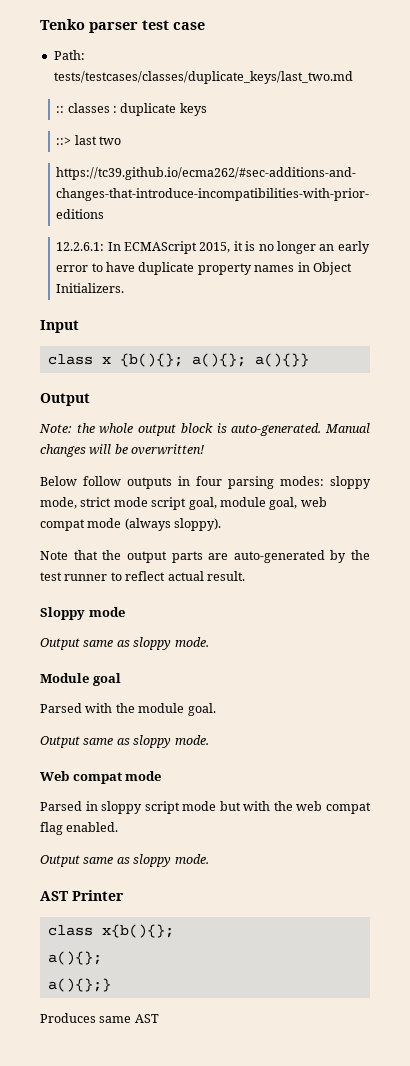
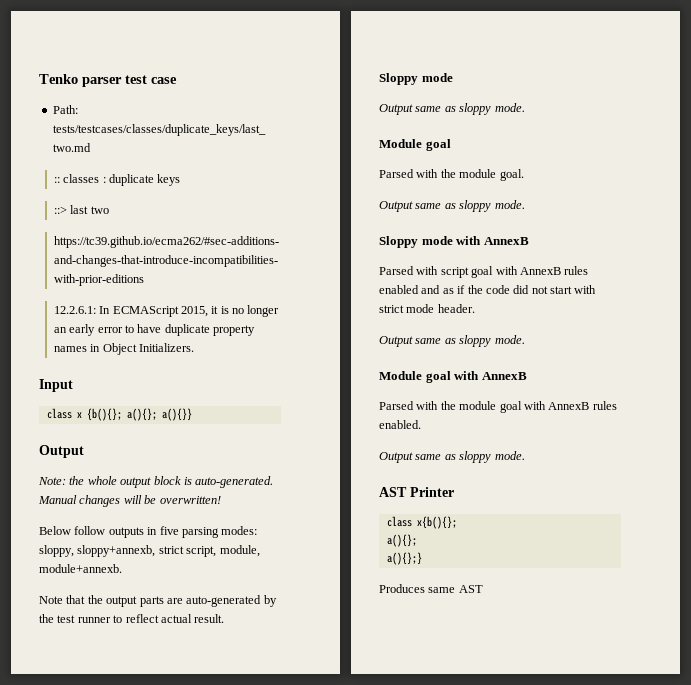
[196,476,222,486] four -> [159,526,179,535] five
[330,476,371,489] [40,497,327,510] [40,518,222,531] sloppy mode, strict mode script goal, module goal, web compat mode (always sloppy). -> [39,545,260,557] [39,564,122,573] sloppy, sloppy+annexb, strict script, module, module+annexb.
[40,771,162,784] [40,801,371,814] [40,822,63,835] Web compat mode // Parsed in sloppy script mode but with the web compat flag -> [379,236,529,248] [379,266,589,278] [379,285,597,294] [379,304,475,313] [379,335,525,347] [379,371,527,383] [379,401,617,413] Sloppy mode with AnnexB // Parsed with script goal with AnnexB rules enabled and as if the code did not start with strict mode header. // Output same as sloppy mode. // Module goal with AnnexB // Parsed with the module goal with AnnexB rules

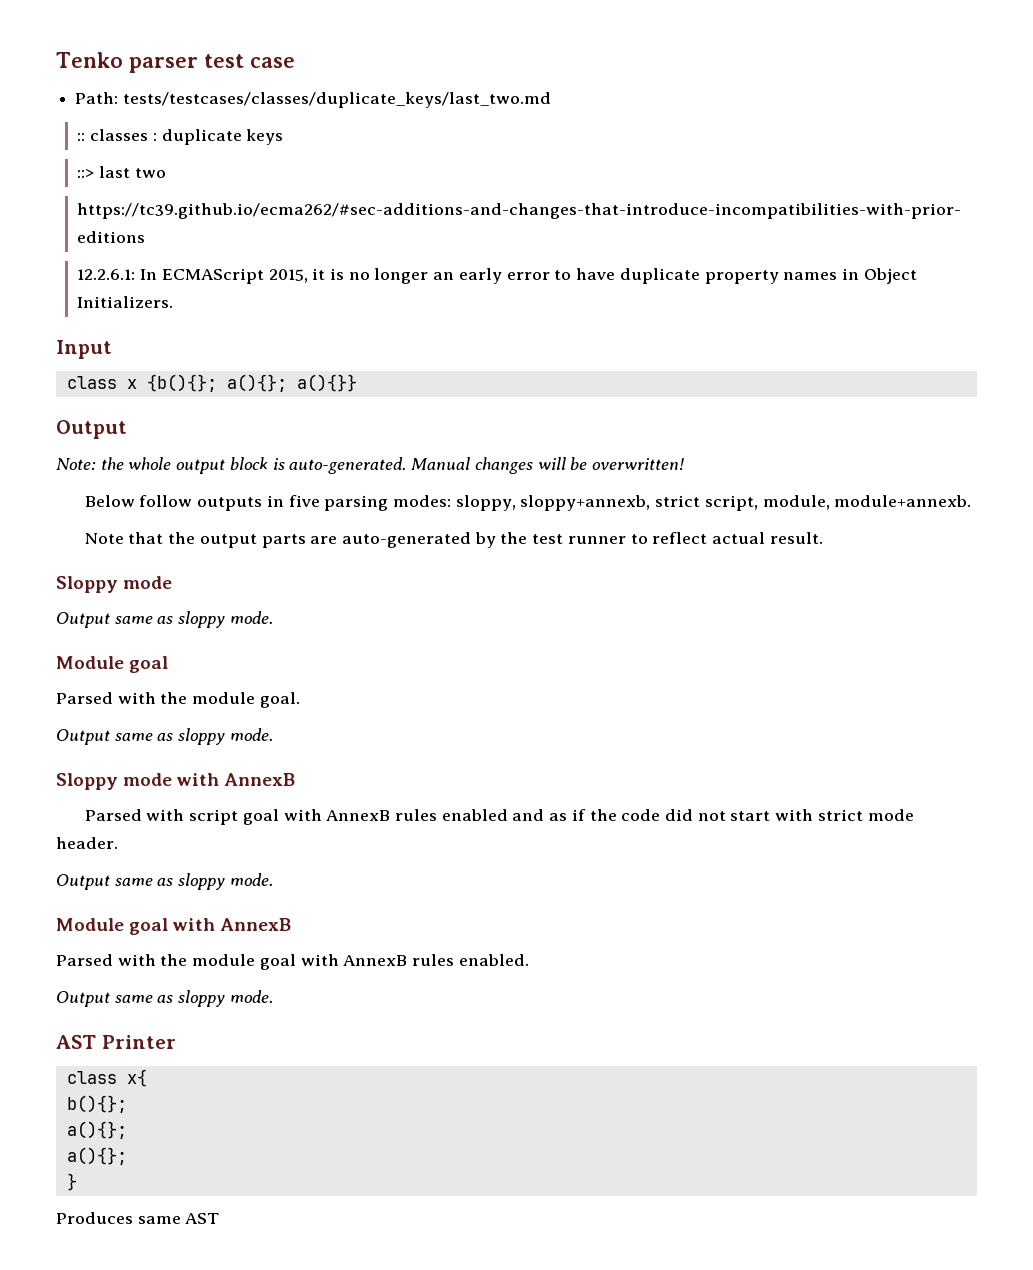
[416,516,457,529] [386,534,417,547] [386,552,422,565] x{b(){}; // a(){}; // a(){};} -> [126,1069,147,1087] [66,1095,127,1113] [66,1121,127,1139] [66,1147,127,1165] [66,1173,77,1191] x{ // b(){}; // a(){}; // a(){}; // }

